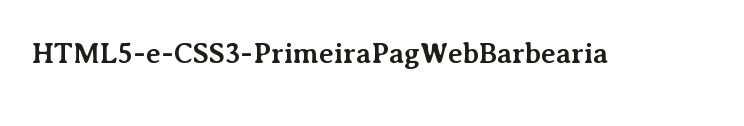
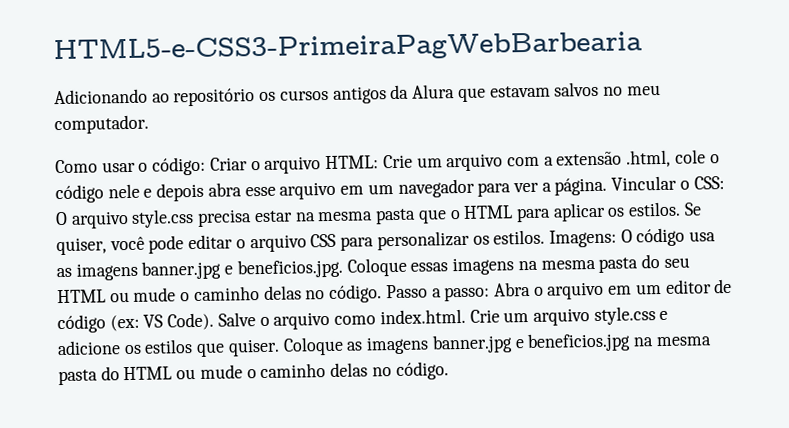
(608, 55) none -> [54,81,661,107] [54,114,149,135] [55,149,720,176] [55,175,725,204] [55,201,702,229] [56,227,717,256] [56,254,690,281] [57,278,733,304] [57,306,669,334] [57,332,712,357] [58,361,449,386] // Adicionando ao repositório os cursos antigos da Alura que estavam salvos no meu computador. // Como usar o código: Criar o arquivo HTML: Crie um arquivo com a extensão .html, cole o código nele e depois abra esse arquivo em um navegador para ver a página. Vincular o CSS: O arquivo style.css precisa estar na mesma pasta que o HTML para aplicar os estilos. Se quiser, você pode editar o arquivo CSS para personalizar os estilos. Imagens: O código usa as imagens banner.jpg e beneficios.jpg. Coloque essas imagens na mesma pasta do seu HTML ou mude o caminho delas no código. Passo a passo: Abra o arquivo em um editor de código (ex: VS Code). Salve o arquivo como index.html. Crie um arquivo style.css e adicione os estilos que quiser. Coloque as imagens banner.jpg e beneficios.jpg na mesma pasta do HTML ou mude o caminho delas no código.

